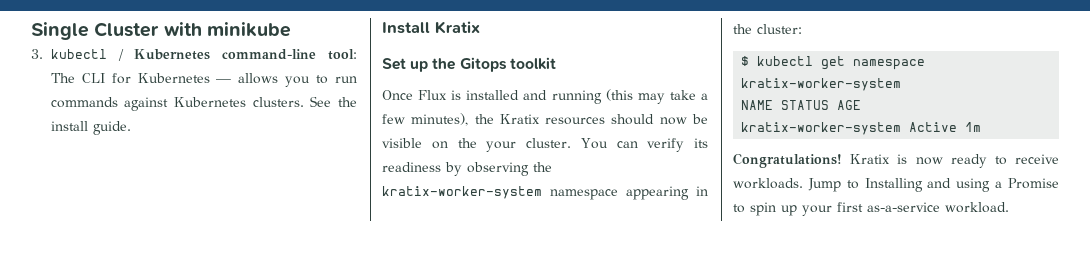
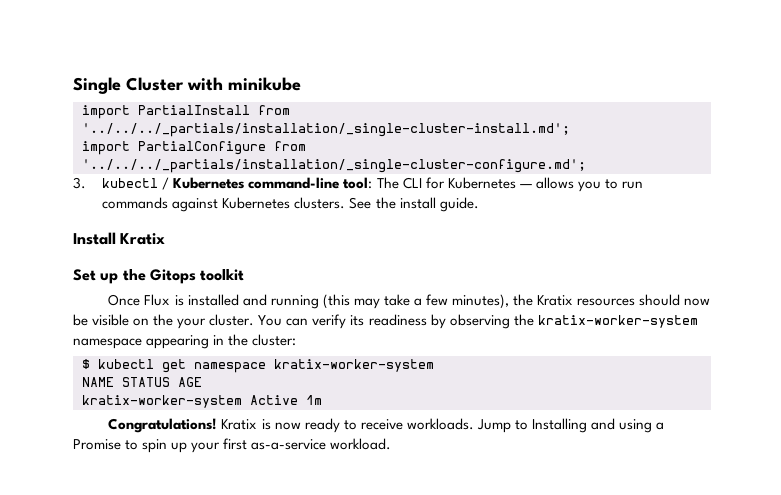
(291, 29) none -> [82,105,290,119] [82,123,570,137] [82,141,306,155] [82,159,586,173] // import PartialInstall from '../../../_partials/installation/_single-cluster-install.md'; // import PartialConfigure from '../../../_partials/installation/_single-cluster-configure.md';

